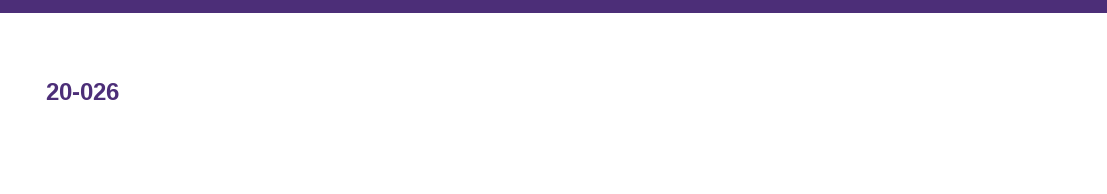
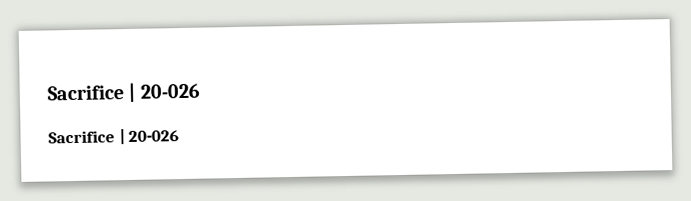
[46,83,119,100] 20-026 -> [47,82,200,102] [48,129,180,145] Sacrifice | 20-026 // Sacrifice | 20-026

